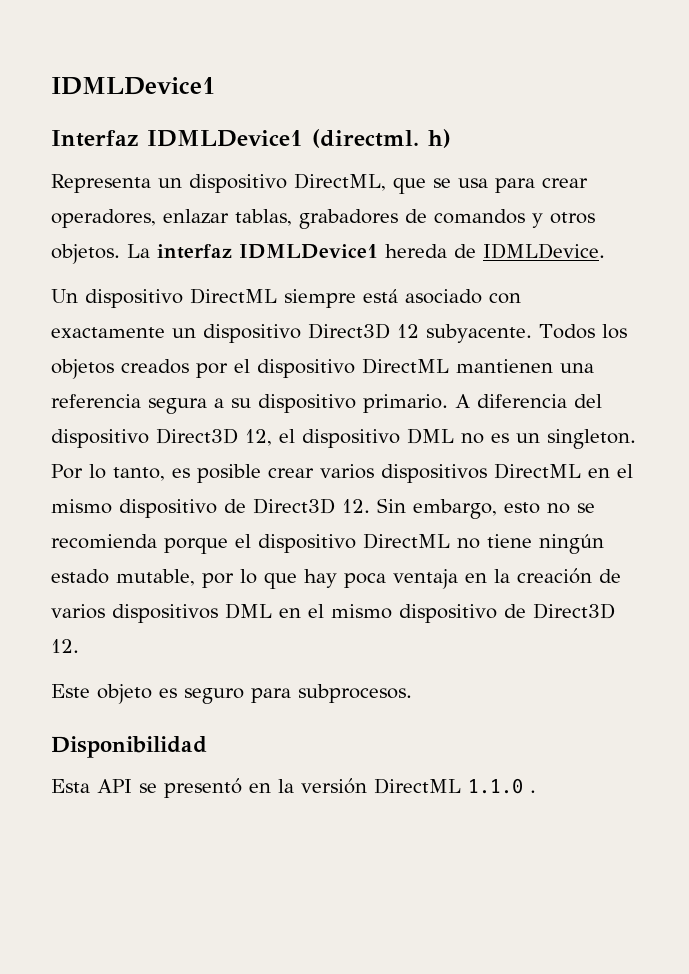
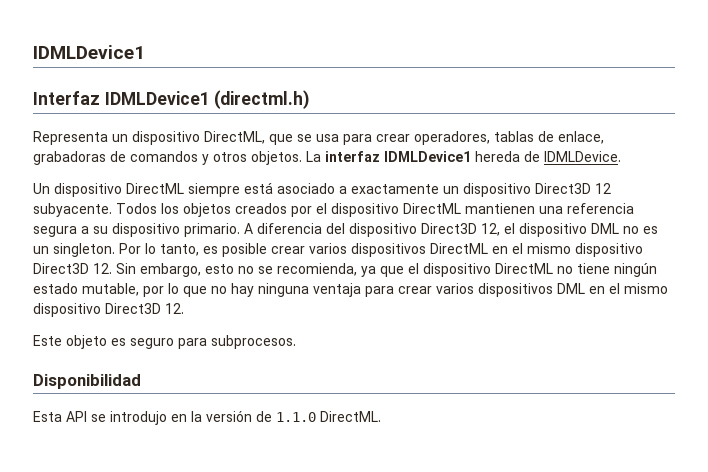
[312,129,451,148] (directml. h) -> [214,90,311,109] (directml.h)
[163,209,398,229] enlazar tablas, grabadores -> [494,131,604,144] [33,151,106,165] tablas de enlace, grabadoras
[489,293,521,304] con -> [339,186,347,194] a
[224,499,246,513] de -> (643, 250) none
[51,534,228,554] recomienda porque -> [277,263,404,277] recomienda, ya que
[304,568,621,589] hay poca ventaja en la creación de -> [211,283,432,297] no hay ninguna ventaja para crear
[504,604,526,618] de -> (101, 310) none
[164,778,242,798] presentó -> [110,411,167,425] introdujo
[374,778,536,794] DirectML 1.1.0 . -> [256,411,381,422] de 1.1.0 DirectML.

